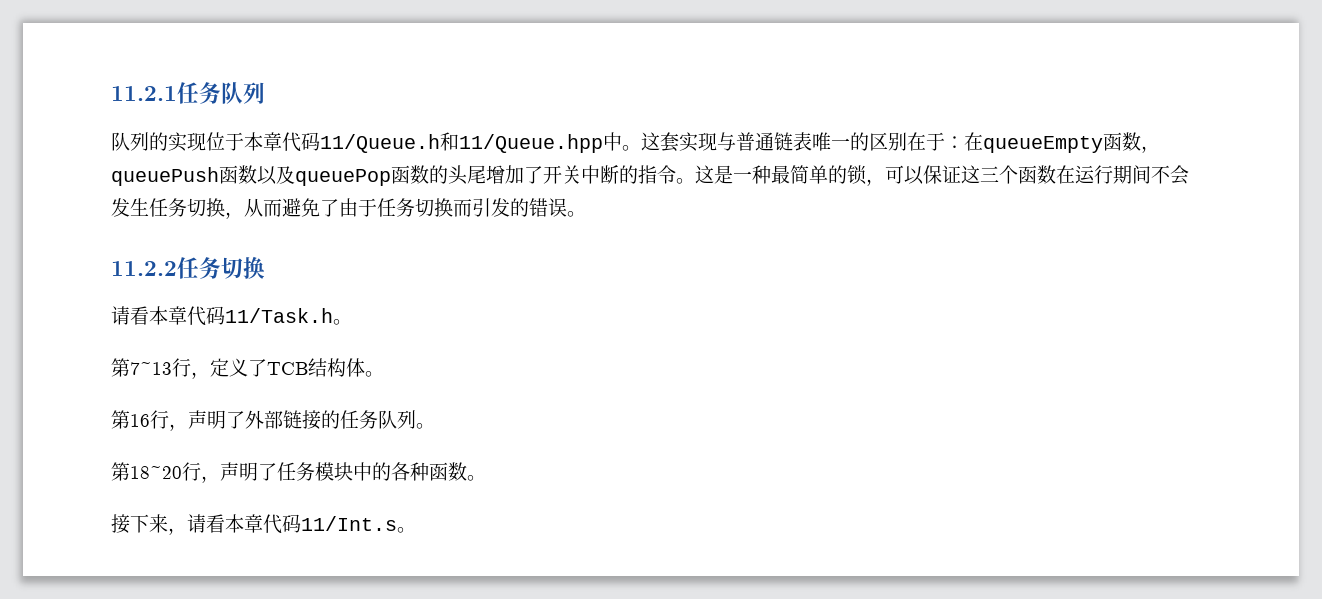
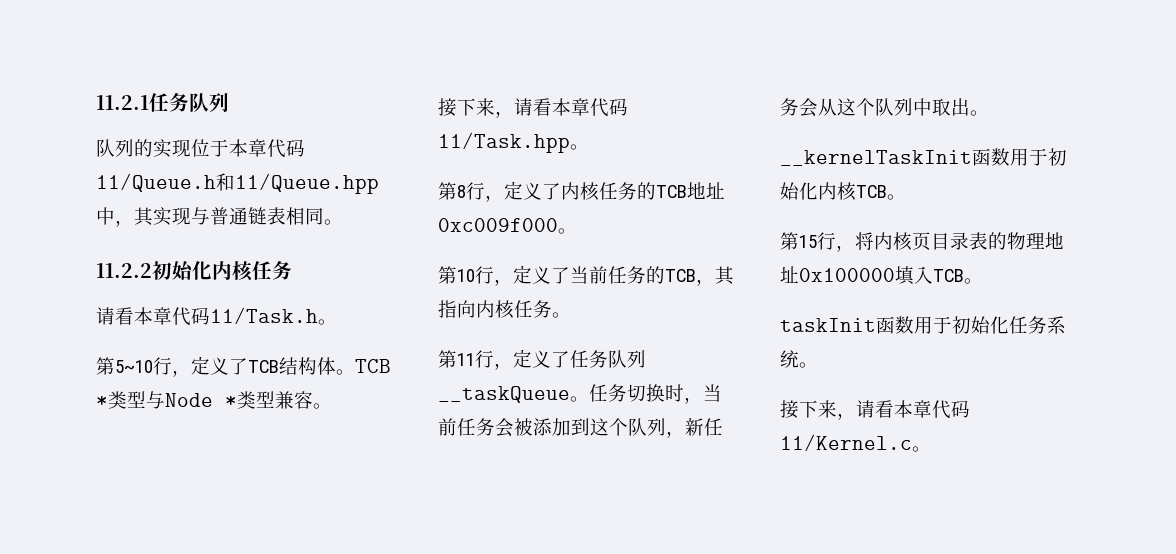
[622,132,679,152] 。这套 -> [115,207,154,227] ，其
[812,132,1160,153] [111,165,1189,186] [111,198,567,219] 唯一的区别在于：在queueEmpty函数，queuePush函数以及queuePop函数的头尾增加了开关中断的指令。这是一种最简单的锁，可以保证这三个函数在运行期间不会发生任务切换，从而避免了由于任务切换而引发的错误 -> [286,207,324,225] 相同
[177,256,265,279] 任务切换 -> [152,261,292,281] 初始化内核任务
[130,362,172,375] 7~13 -> [115,360,153,373] 5~10
[111,410,435,431] [111,462,486,483] [111,514,416,535] // 第16行，声明了外部链接的任务队列。 // 第18~20行，声明了任务模块中的各种函数。 // 接下来，请看本章代码11/Int.s。 -> [355,359,391,373] [96,391,332,409] [438,98,628,118] [438,132,589,153] [438,181,725,202] [438,218,577,234] [438,265,735,286] [438,300,571,319] [438,349,646,370] [438,384,722,404] [438,418,723,438] [780,98,989,117] [780,148,1067,166] [780,182,906,201] [780,232,1064,252] [780,266,983,285] [780,316,1066,334] [780,350,818,368] [780,400,970,420] [780,434,931,452] TCB *类型与Node *类型兼容。 // 接下来，请看本章代码11/Task.hpp。 // 第8行，定义了内核任务的TCB地址0xc009f000。 // 第10行，定义了当前任务的TCB，其指向内核任务。 // 第11行，定义了任务队列__taskQueue。任务切换时，当前任务会被添加到这个队列，新任务会从这个队列中取出。 // __kernelTaskInit函数用于初始化内核TCB。 // 第15行，将内核页目录表的物理地址0x100000填入TCB。 // taskInit函数用于初始化任务系统。 // 接下来，请看本章代码11/Kernel.c。

